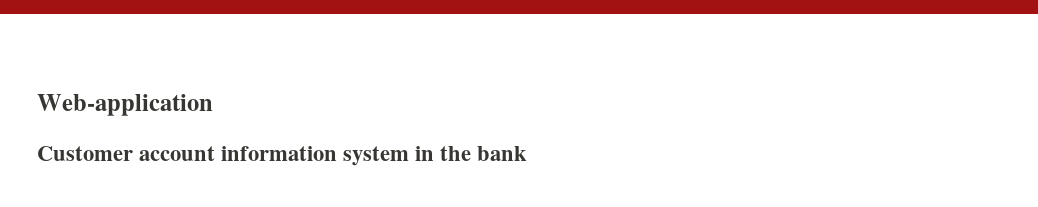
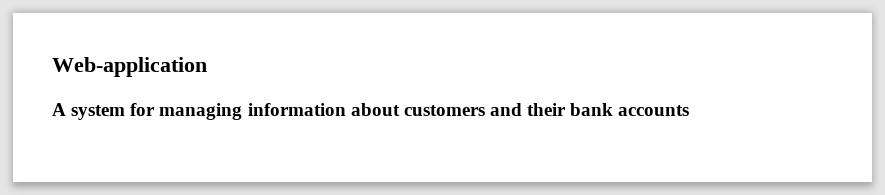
[37,146,528,166] Customer account information system in the bank -> [52,103,690,120] A system for managing information about customers and their bank accounts

